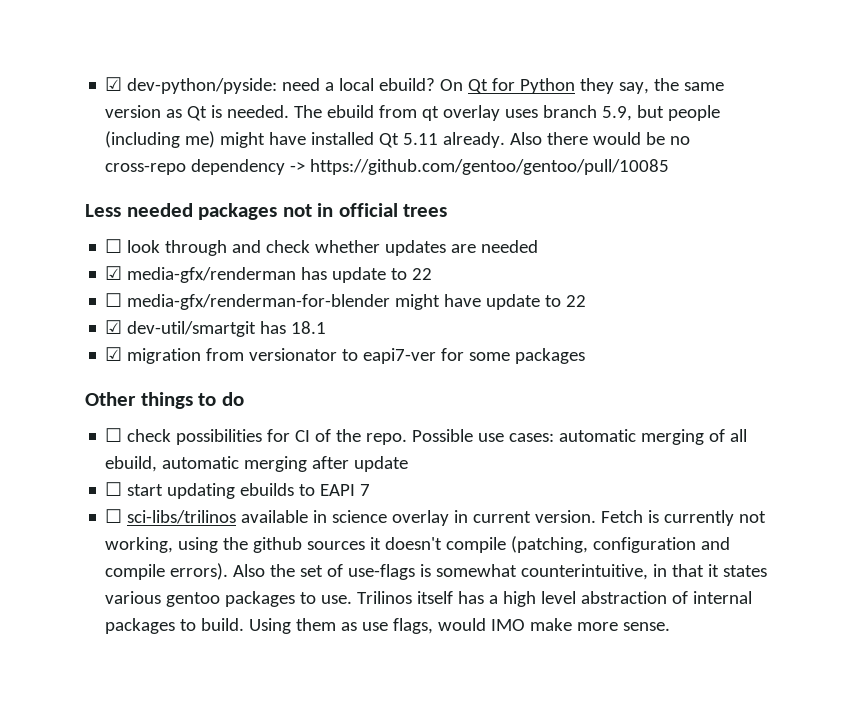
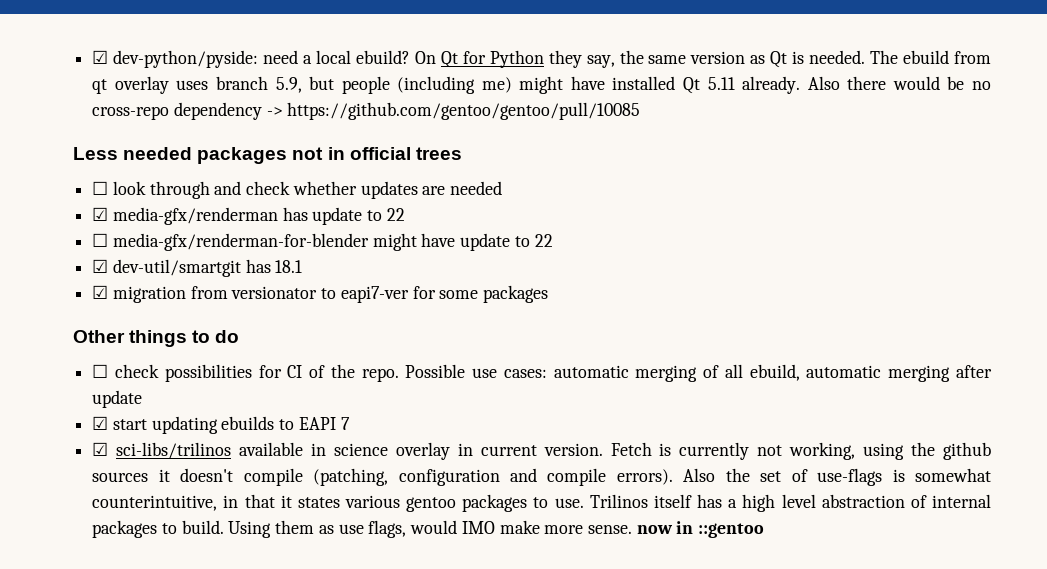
[105,482,123,496] ☐ -> [92,416,109,430] ☑
[105,509,123,523] ☐ -> [92,442,109,456] ☑
(671, 626) none -> [636,521,765,538] now in ::gentoo

